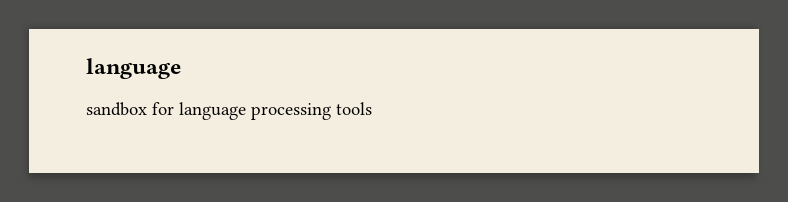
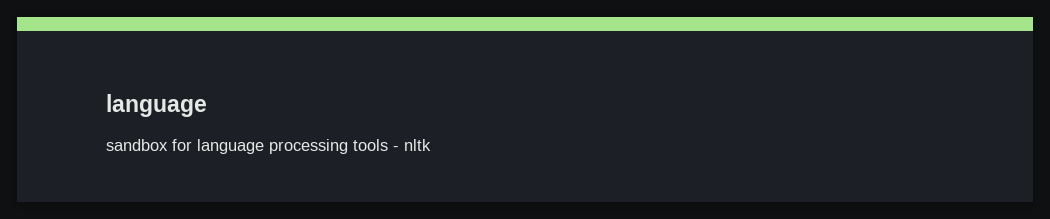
(372, 108) none -> [393,139,431,151] - nltk

